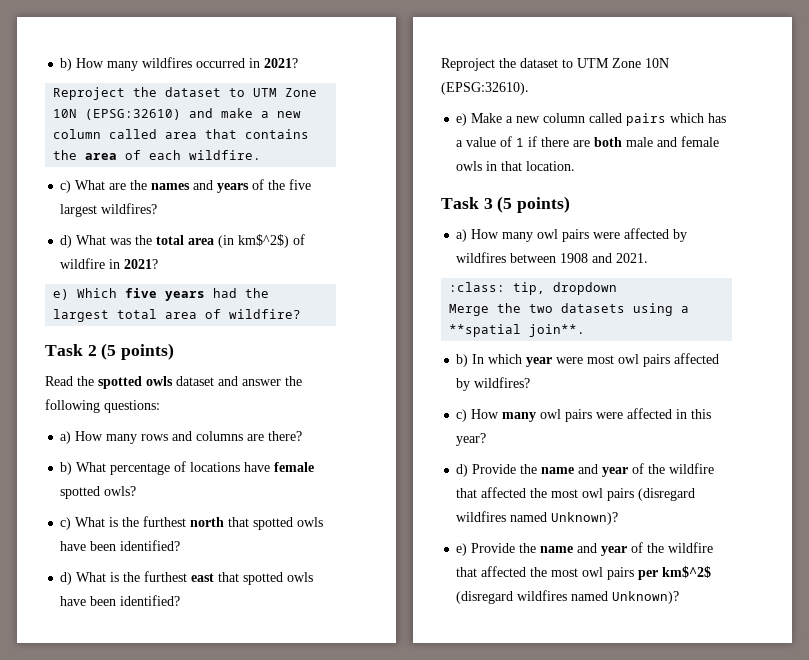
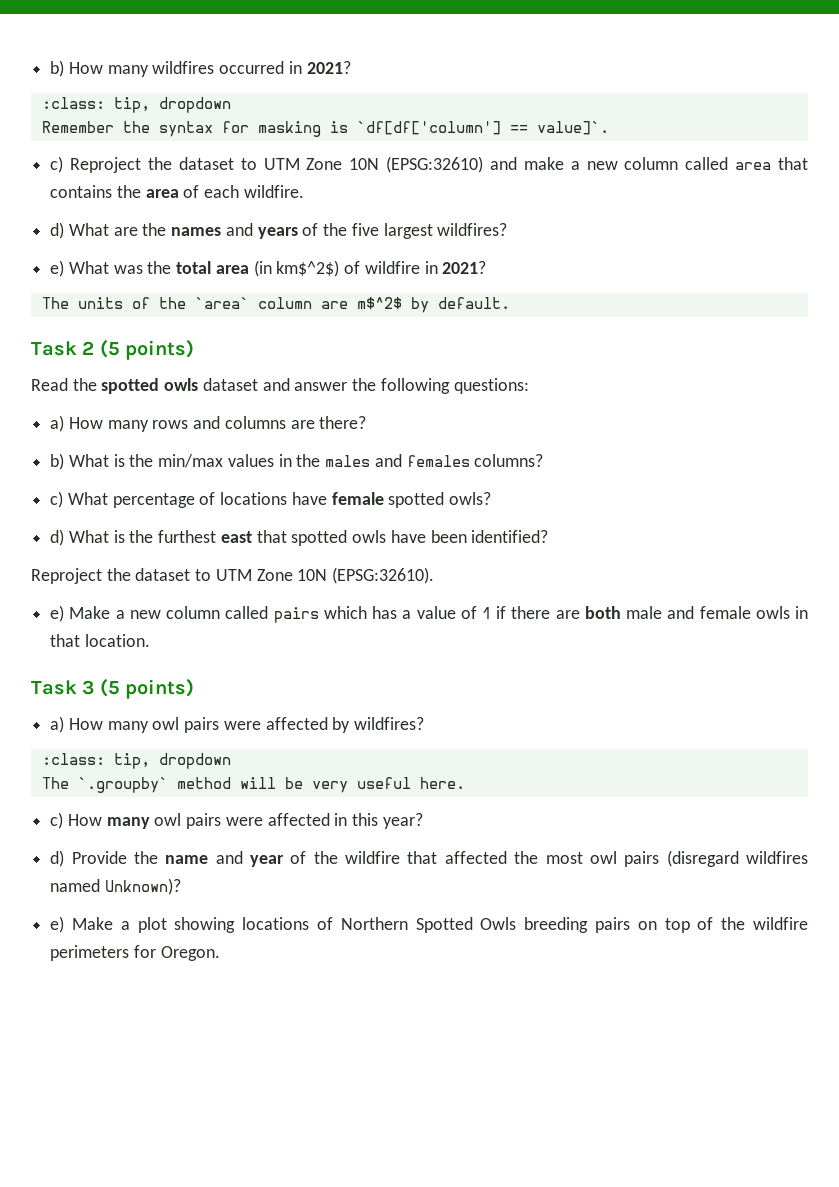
(299, 63) none -> [41,97,231,113] [41,121,609,137] [50,156,64,173] :class: tip, dropdown // Remember the syntax for masking is `df[df['column'] == value]`. // c)
[60,180,72,193] c) -> [50,222,65,239] d)
[60,235,73,248] d) -> [50,260,65,277] e)
[53,288,270,301] [53,309,302,322] e) Which five years had the largest total area of wildfire? -> [41,297,510,313] The units of the `area` column are m$^2$ by default.
(107, 467) none -> [113,454,544,468] [50,491,108,508] is the min/max values in the males and females columns? // c) What
[60,516,324,530] [60,540,181,551] // c) What is the furthest north that spotted owls have been identified? -> (492, 498) none
[456,252,649,263] [449,282,618,295] [449,303,690,316] [449,324,586,337] [456,353,720,367] [456,377,531,391] wildfires between 1908 and 2021. // :class: tip, dropdown // Merge the two datasets using a **spatial join**. // b) In which year were most owl pairs affected by wildfires? -> [354,717,425,730] [41,753,231,769] [41,777,465,793] wildfires? // :class: tip, dropdown // The `.groupby` method will be very useful here.
[471,542,714,556] [456,566,712,580] [456,590,680,604] Provide the name and year of the wildfire that affected the most owl pairs per km$^2$ (disregard wildfires named Unknown)? -> [72,917,808,933] [50,945,220,961] Make a plot showing locations of Northern Spotted Owls breeding pairs on top of the wildfire perimeters for Oregon.

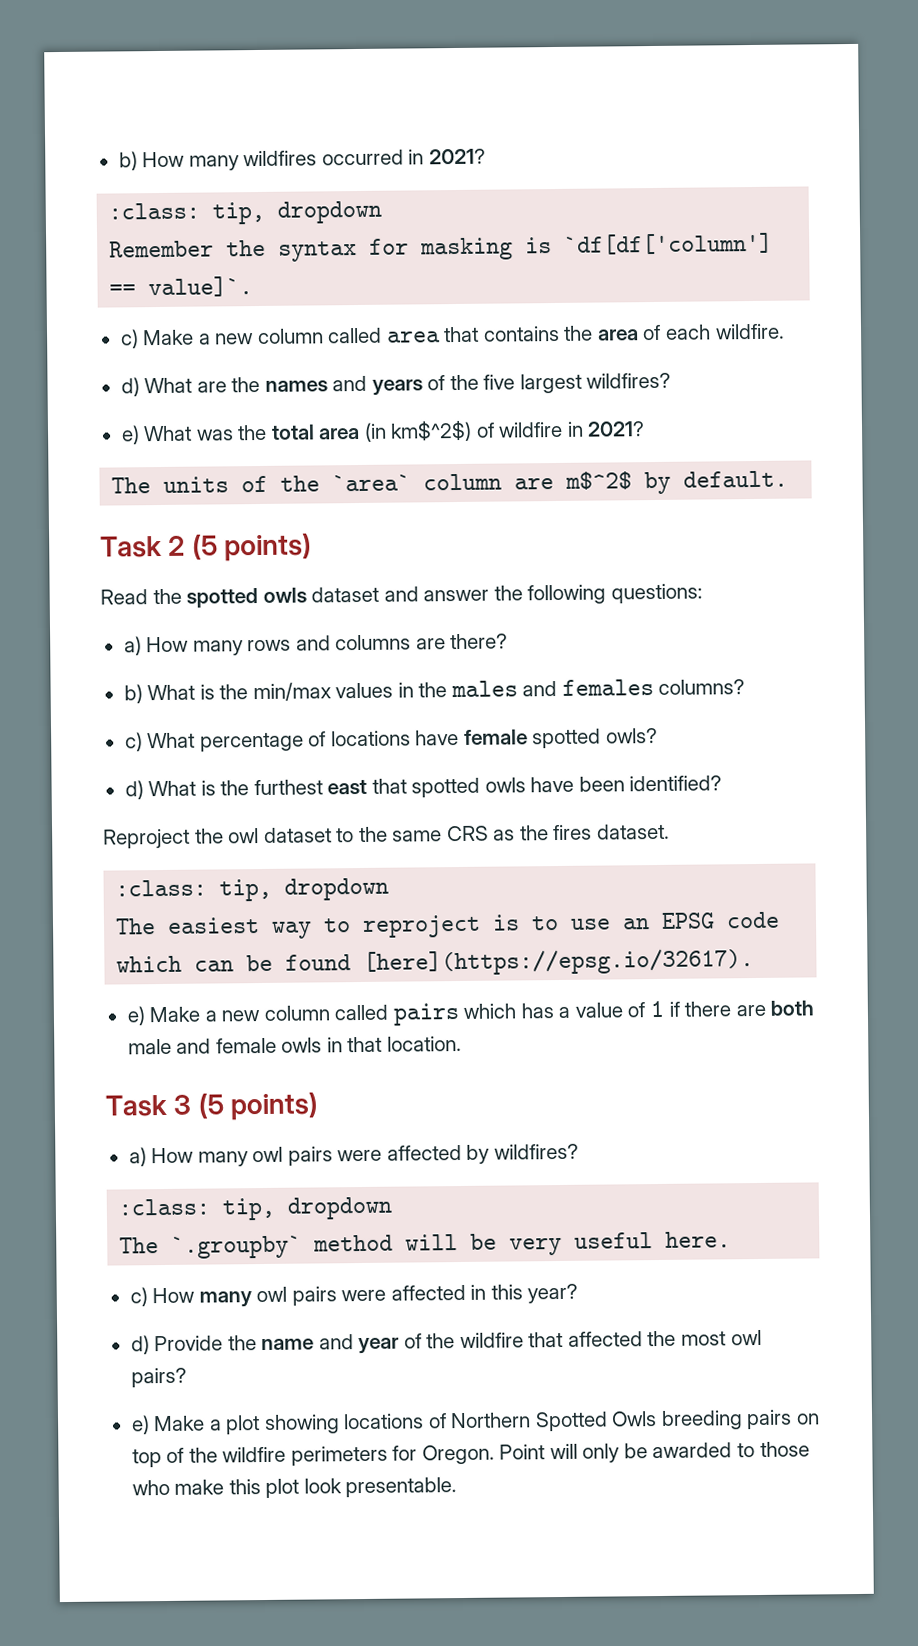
[70,156,564,173] Reproject the dataset to UTM Zone 10N (EPSG:32610) and make -> [142,329,195,346] Make
[135,567,435,584] dataset to UTM Zone 10N (EPSG:32610). -> [228,823,670,844] [115,877,390,902] [115,911,781,939] [116,948,755,976] owl dataset to the same CRS as the fires dataset. // :class: tip, dropdown // The easiest way to reproject is to use an EPSG code which can be found [here](https://epsg.io/32617).
[624,850,808,867] [50,878,181,895] pairs (disregard wildfires named Unknown)? -> [130,1367,187,1388] pairs?
(220, 953) none -> [499,1441,810,1463] [131,1477,458,1498] Point will only be awarded to those who make this plot look presentable.

